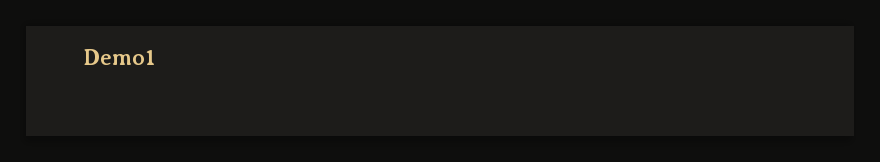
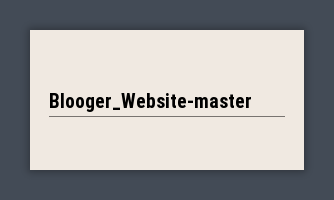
[84,49,155,65] Demo1 -> [49,93,252,112] Blooger_Website-master

